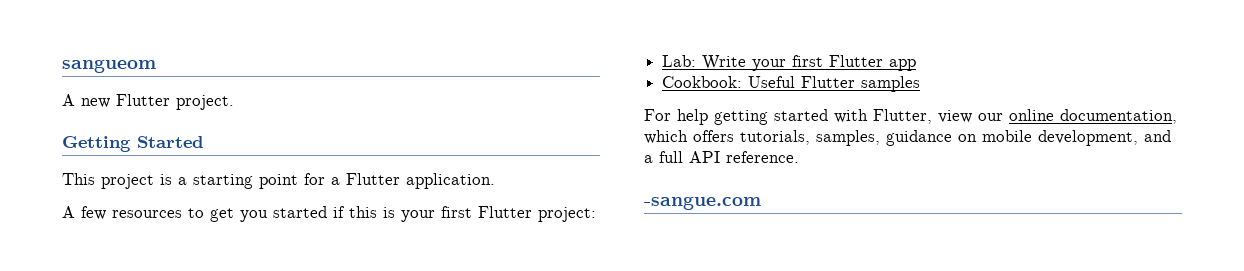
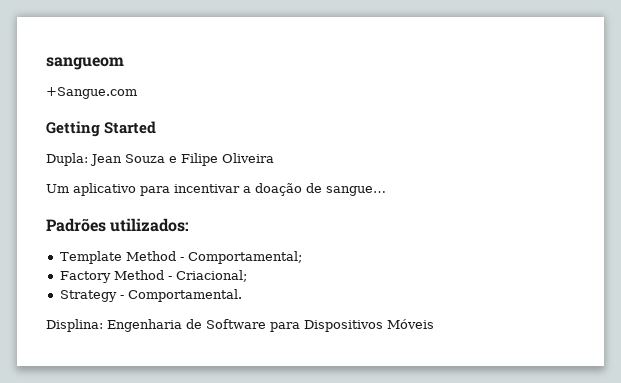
[62,94,234,110] [62,136,203,152] [62,173,495,189] [62,206,596,222] [662,55,917,71] [662,76,921,92] [644,109,1177,125] [644,130,1171,146] [644,151,799,163] [644,196,761,210] A new Flutter project. // Getting Started // This project is a starting point for a Flutter application. // A few resources to get you started if this is your first Flutter project: // Lab: Write your first Flutter app // Cookbook: Useful Flutter samples // For help getting started with Flutter, view our online documentation, which offers tutorials, samples, guidance on mobile development, and a full API reference. // -sangue.com -> [46,87,137,99] [46,121,157,137] [46,153,274,166] [46,183,386,196] [46,218,190,232] [59,251,302,264] [59,270,247,283] [59,289,242,302] [46,319,434,332] +Sangue.com // Getting Started // Dupla: Jean Souza e Filipe Oliveira // Um aplicativo para incentivar a doação de sangue… // Padrões utilizados: // Template Method - Comportamental; // Factory Method - Criacional; // Strategy - Comportamental. // Displina: Engenharia de Software para Dispositivos Móveis

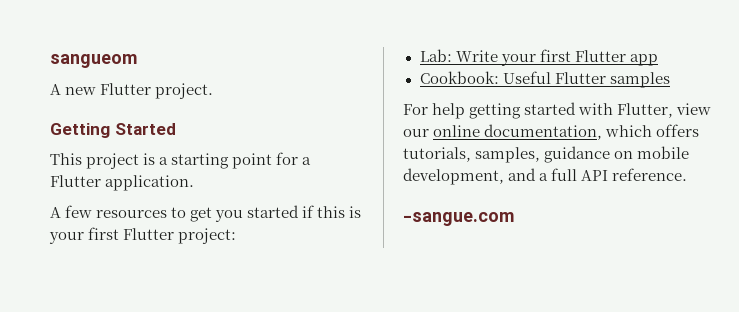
[46,87,137,99] [46,121,157,137] [46,153,274,166] [46,183,386,196] [46,218,190,232] [59,251,302,264] [59,270,247,283] [59,289,242,302] [46,319,434,332] +Sangue.com // Getting Started // Dupla: Jean Souza e Filipe Oliveira // Um aplicativo para incentivar a doação de sangue… // Padrões utilizados: // Template Method - Comportamental; // Factory Method - Criacional; // Strategy - Comportamental. // Displina: Engenharia de Software para Dispositivos Móveis -> [50,83,214,99] [50,123,176,138] [50,152,312,169] [50,175,195,191] [50,205,362,222] [49,227,237,244] [419,49,658,66] [419,71,670,88] [403,102,712,119] [403,124,700,140] [403,146,690,163] [403,168,688,185] [403,212,514,226] A new Flutter project. // Getting Started // This project is a starting point for a Flutter application. // A few resources to get you started if this is your first Flutter project: // Lab: Write your first Flutter app // Cookbook: Useful Flutter samples // For help getting started with Flutter, view our online documentation, which offers tutorials, samples, guidance on mobile development, and a full API reference. // -sangue.com

